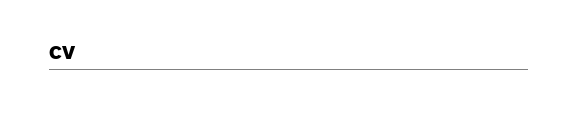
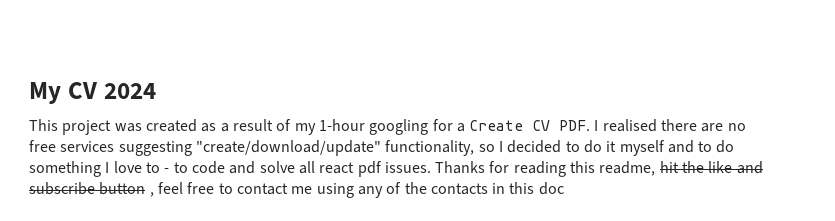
[49,46,76,59] cv -> [29,82,156,104] [29,119,746,135] [29,140,735,156] [29,161,763,177] [29,182,564,198] My CV 2024 // This project was created as a result of my 1-hour googling for a Create CV PDF. I realised there are no free services suggesting "create/download/update" functionality, so I decided to do it myself and to do something I love to - to code and solve all react pdf issues. Thanks for reading this readme, hit the like and subscribe button , feel free to contact me using any of the contacts in this doc

